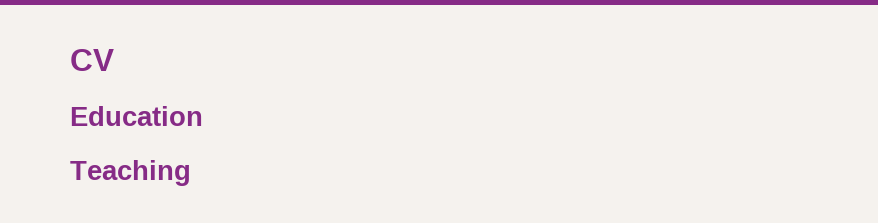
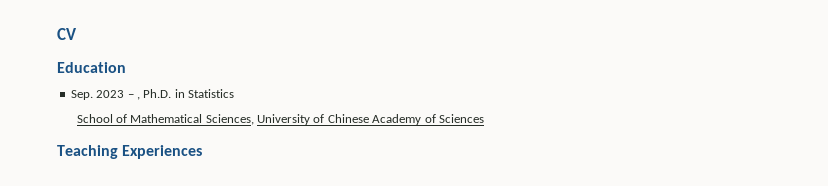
(203, 116) none -> [70,89,234,100] [76,114,484,125] // Sep. 2023 – , Ph.D. in Statistics // School of Mathematical Sciences, University of Chinese Academy of Sciences
(191, 173) none -> [122,145,203,159] Experiences

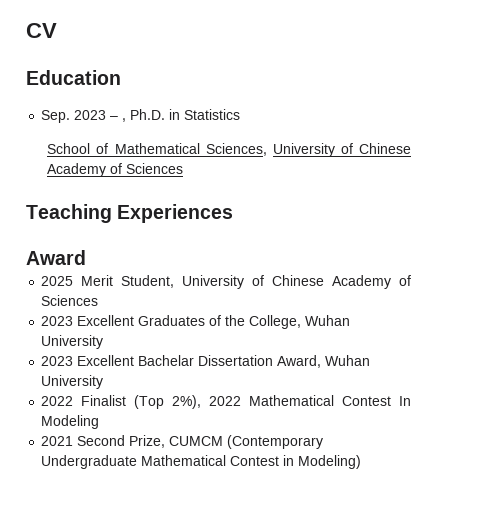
(203, 152) none -> [26,250,86,265] [41,275,411,289] [41,295,99,306] [41,315,351,329] [41,335,104,349] [41,355,371,368] [41,375,104,389] [41,395,411,409] [41,415,100,429] [41,435,324,449] [41,455,362,469] // Award // 2025 Merit Student, University of Chinese Academy of Sciences // 2023 Excellent Graduates of the College, Wuhan University // 2023 Excellent Bachelar Dissertation Award, Wuhan University // 2022 Finalist (Top 2%), 2022 Mathematical Contest In Modeling // 2021 Second Prize, CUMCM (Contemporary Undergraduate Mathematical Contest in Modeling)

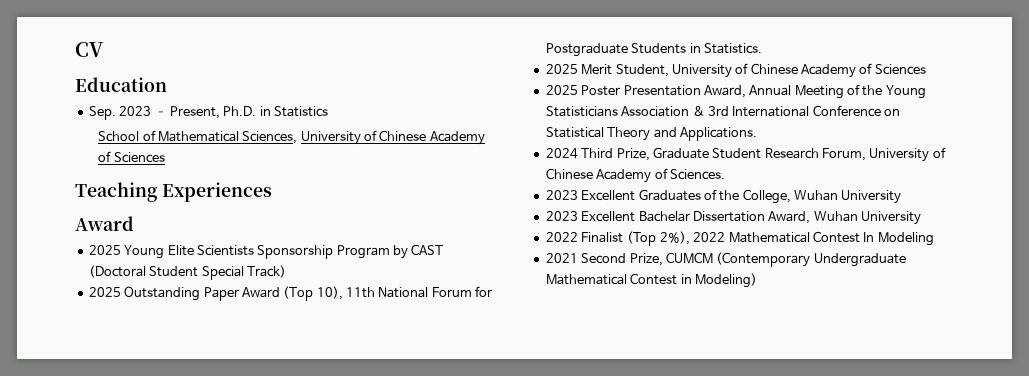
[122,118,127,122] , -> [169,106,220,119] Present,
(86, 257) none -> [88,244,444,259] [88,265,286,280] [88,286,493,301] [545,43,762,57] // 2025 Young Elite Scientists Sponsorship Program by CAST (Doctoral Student Special Track) // 2025 Outstanding Paper Award (Top 10), 11th National Forum for Postgraduate Students in Statistics.
(99, 300) none -> [545,84,926,99] [545,105,900,117] [545,127,757,141] [545,147,946,162] [545,168,725,183] // 2025 Poster Presentation Award, Annual Meeting of the Young Statisticians Association & 3rd International Conference on Statistical Theory and Applications. // 2024 Third Prize, Graduate Student Research Forum, University of Chinese Academy of Sciences.

